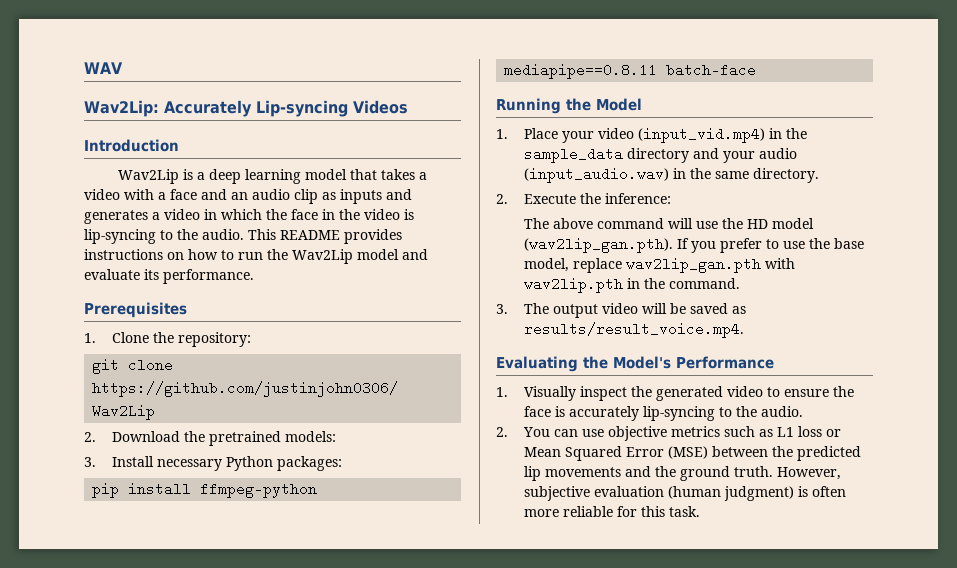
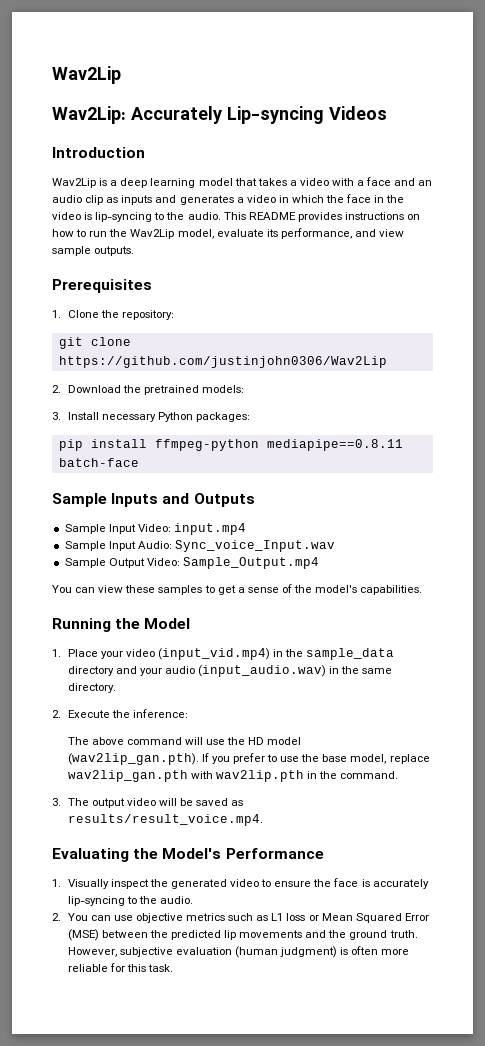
[84,62,123,74] WAV -> [52,66,121,84] Wav2Lip
[357,249,428,260] [84,269,254,284] model and evaluate its performance. -> [177,228,405,239] [52,246,135,256] model, evaluate its performance, and view sample outputs.
(757, 70) none -> [52,493,255,507] [64,523,246,535] [64,540,335,552] [64,557,319,569] [52,584,423,595] // Sample Inputs and Outputs // Sample Input Video: input.mp4 // Sample Input Audio: Sync_voice_Input.wav // Sample Output Video: Sample_Output.mp4 // You can view these samples to get a sense of the model's capabilities.

